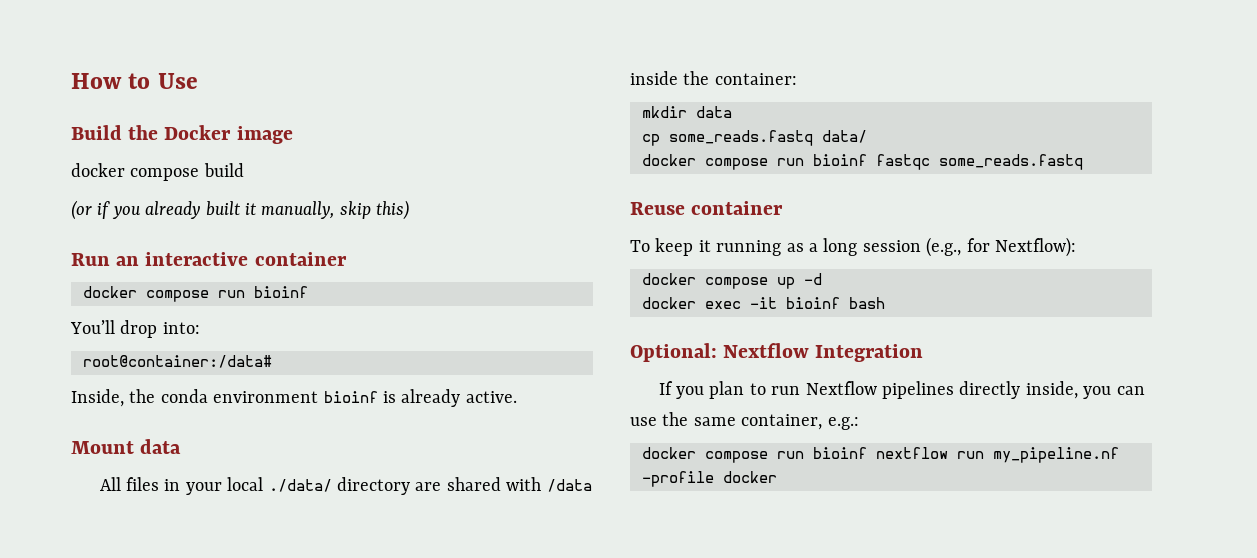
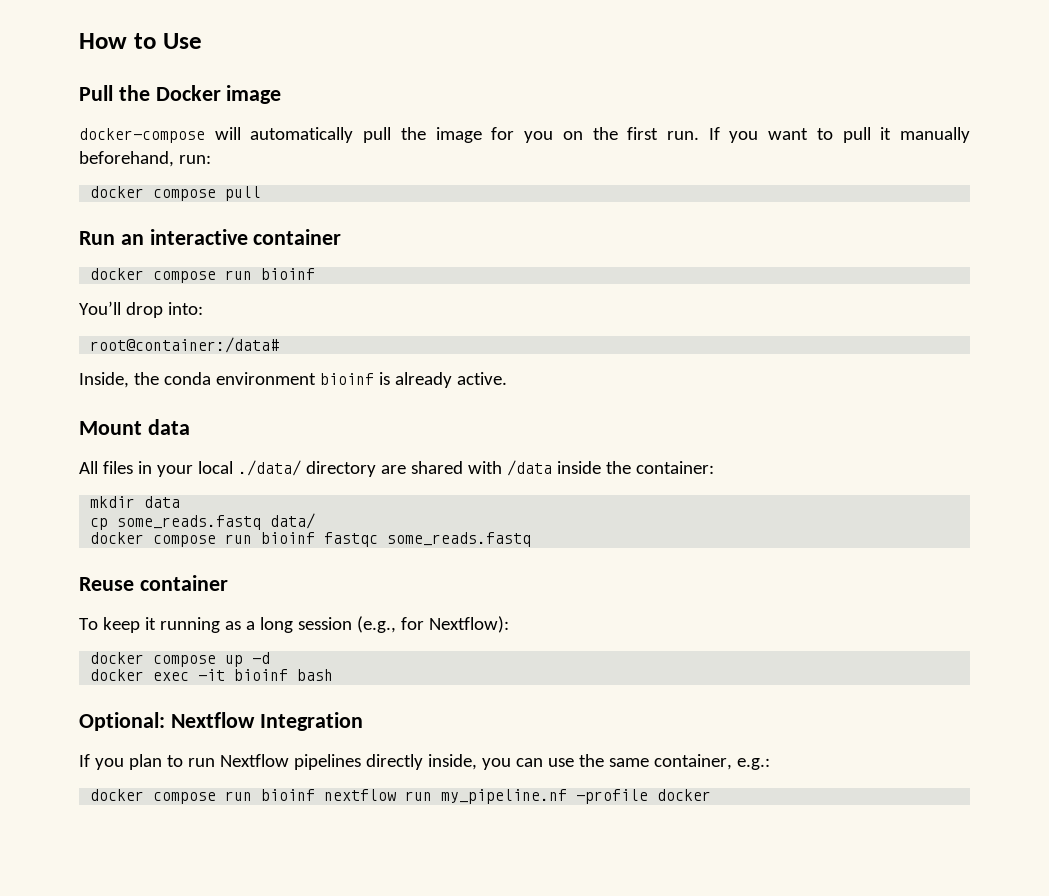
[71,125,122,140] Build -> [79,85,113,101] Pull
[71,163,244,181] [71,200,410,220] docker compose build // (or if you already built it manually, skip this) -> [79,127,970,143] [79,151,211,167] [90,186,262,201] docker-compose will automatically pull the image for you on the first run. If you want to pull it manually beforehand, run: // docker compose pull

